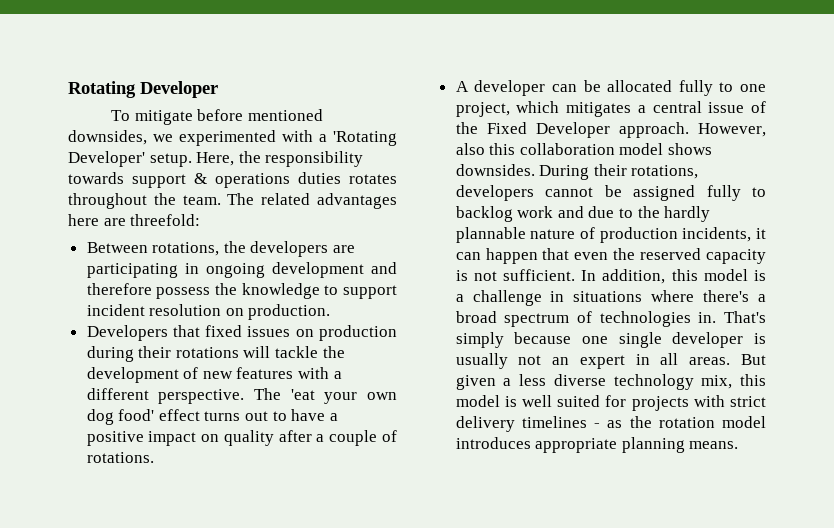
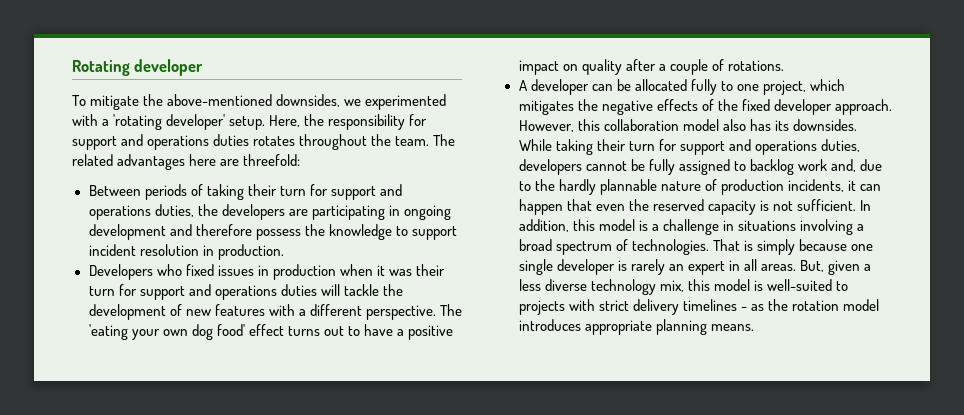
[140,81,218,98] Developer -> [134,59,204,76] developer
[197,109,323,121] before mentioned -> [143,94,273,106] the above-mentioned
[333,131,397,146] [68,151,145,167] 'Rotating Developer' -> [113,114,226,130] 'rotating developer'
[68,172,207,188] towards support & -> [409,114,428,126] [72,134,144,150] for support and
[152,242,220,256] rotations, -> [144,184,402,200] [88,204,194,220] periods of taking their turn for support and operations duties,
[225,308,244,316] on -> [202,245,214,256] in
[172,325,200,337] that -> [156,264,182,276] who
[295,325,397,341] [86,346,239,362] on production during their rotations -> [257,264,445,280] [88,284,317,300] in production when it was their turn for support and operations duties
[290,389,315,400] 'eat -> [88,324,128,340] 'eating
[637,101,766,113] [455,122,610,138] a central issue of the Fixed Developer -> [577,99,832,115] the negative effects of the fixed developer
[455,143,485,155] also -> (574, 126) none
[668,143,713,155] [455,164,699,180] shows downsides. During their rotations, -> [722,119,857,131] [518,139,860,155] also has its downsides. While taking their turn for support and operations duties,
[633,185,741,201] assigned fully -> [648,159,730,175] fully assigned
[557,206,584,218] and -> [830,159,856,172] and,
[651,290,750,302] where there's -> [799,219,853,235] involving
[599,311,766,327] technologies in. That's -> [631,239,753,255] technologies. That is
[455,353,542,369] usually not -> [630,259,665,275] rarely
[741,354,766,365] But -> [799,260,824,272] But,
[522,395,627,407] well suited for -> [766,279,848,291] well-suited to

